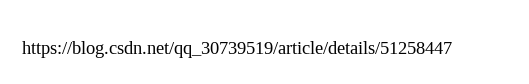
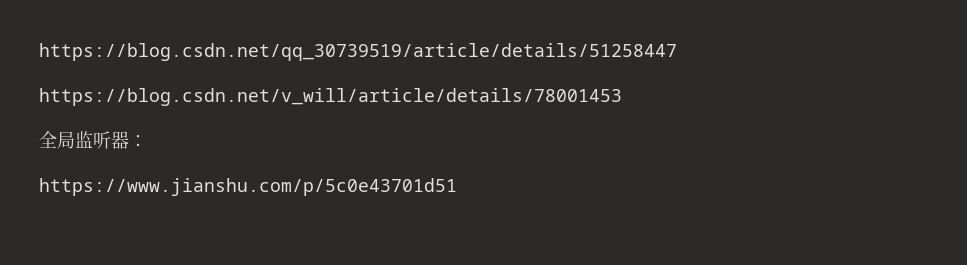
(452, 49) none -> [39,88,622,106] [39,131,147,149] [39,178,457,196] // https://blog.csdn.net/v_will/article/details/78001453 // 全局监听器： // https://www.jianshu.com/p/5c0e43701d51

